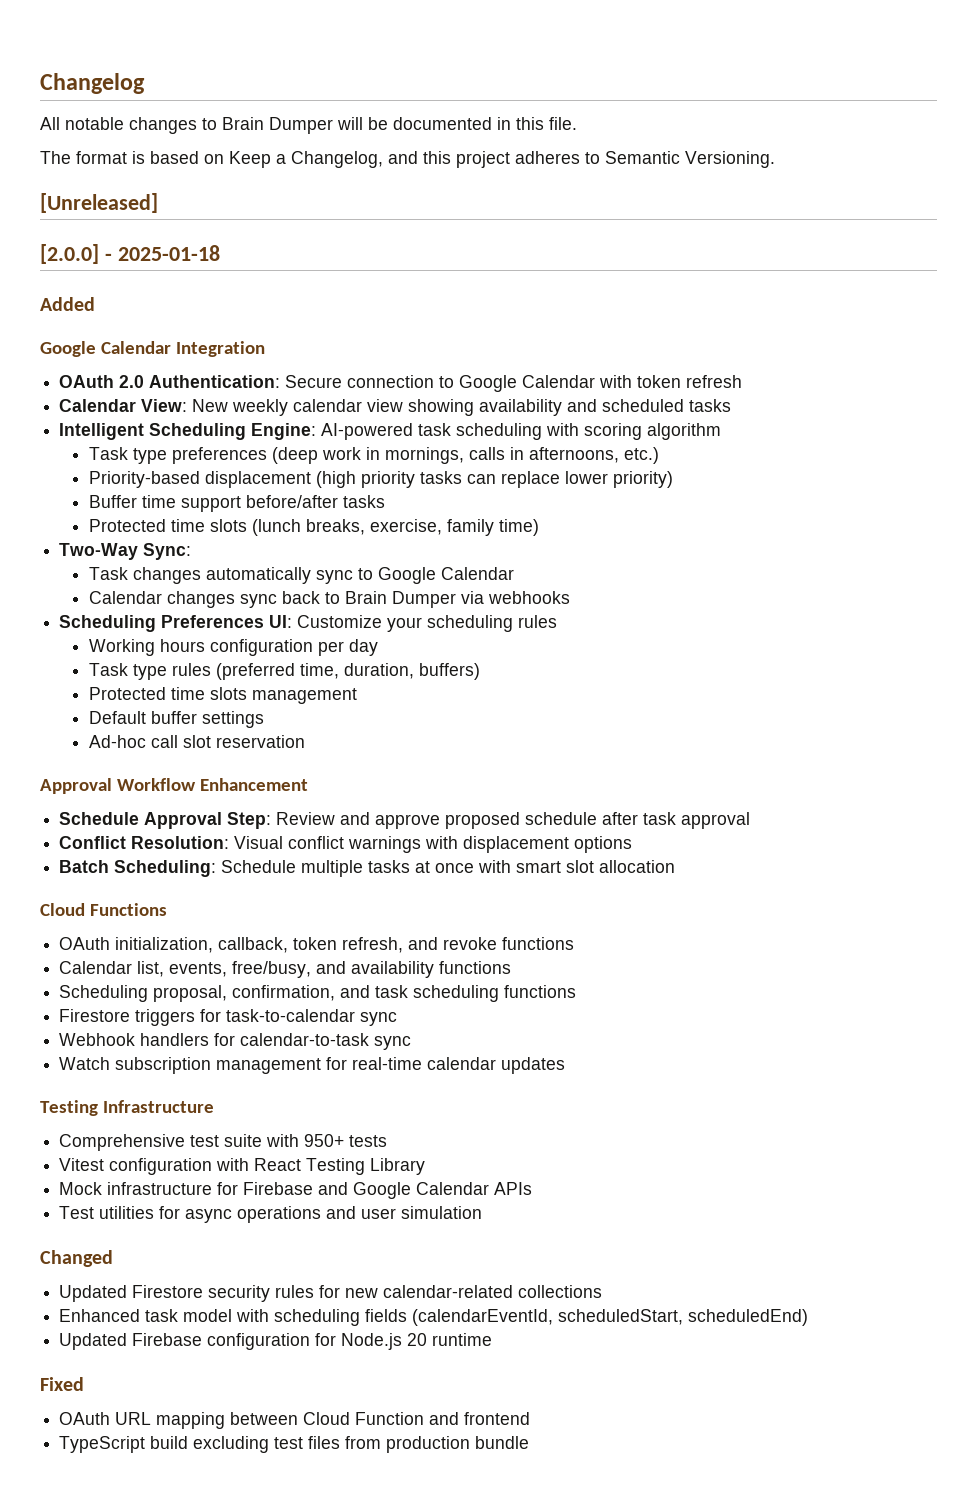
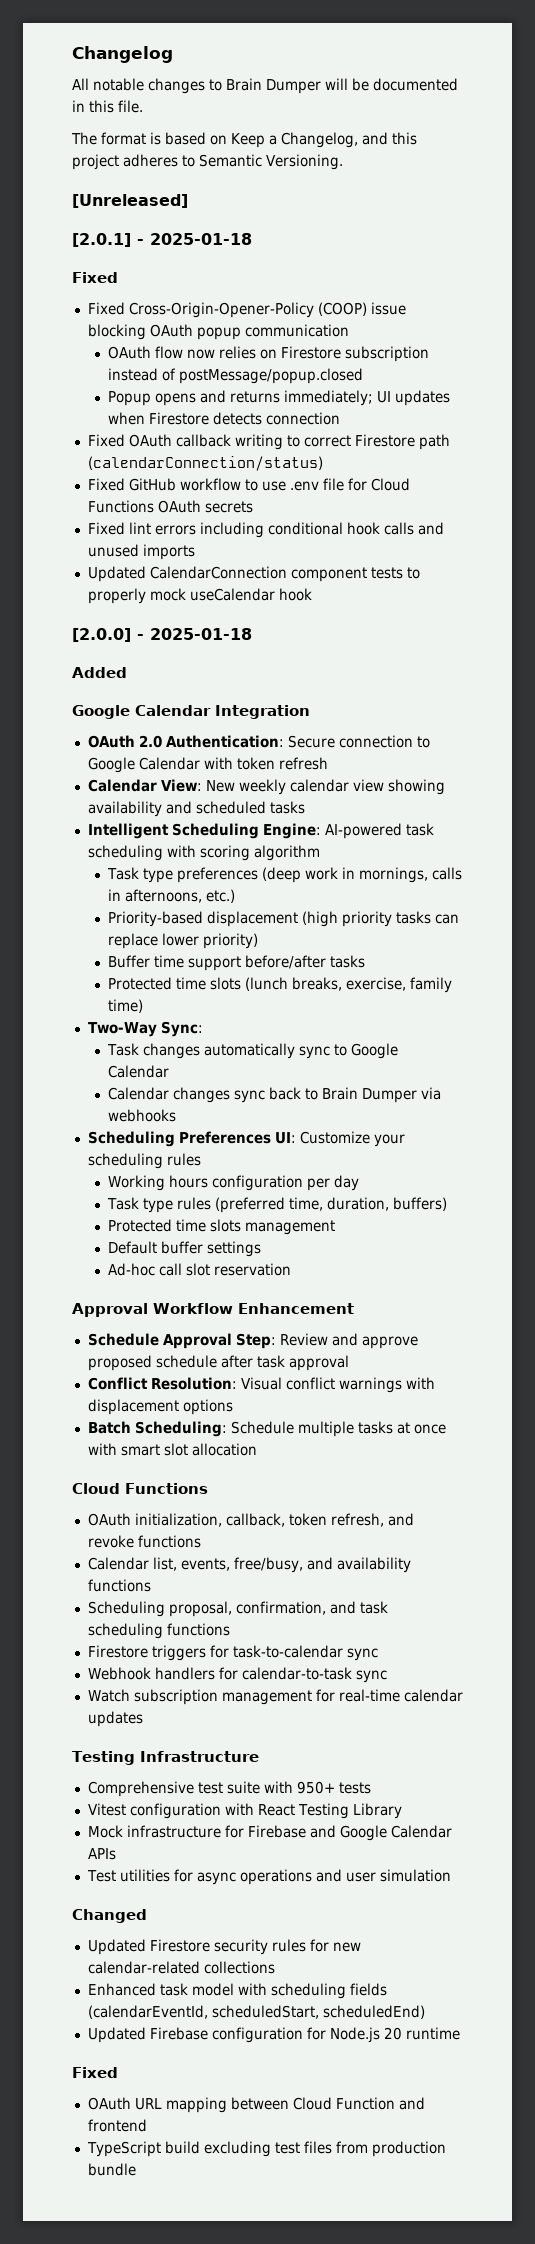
(158, 203) none -> [72,233,252,247] [72,272,118,283] [87,302,406,318] [87,324,349,340] [108,346,430,362] [108,368,364,384] [108,390,451,406] [108,412,341,425] [87,434,450,450] [87,456,323,471] [87,478,410,491] [87,500,253,513] [87,522,444,538] [87,544,195,560] [87,566,420,582] [87,588,312,604] // [2.0.1] - 2025-01-18 // Fixed // Fixed Cross-Origin-Opener-Policy (COOP) issue blocking OAuth popup communication // OAuth flow now relies on Firestore subscription instead of postMessage/popup.closed // Popup opens and returns immediately; UI updates when Firestore detects connection // Fixed OAuth callback writing to correct Firestore path (calendarConnection/status) // Fixed GitHub workflow to use .env file for Cloud Functions OAuth secrets // Fixed lint errors including conditional hook calls and unused imports // Updated CalendarConnection component tests to properly mock useCalendar hook

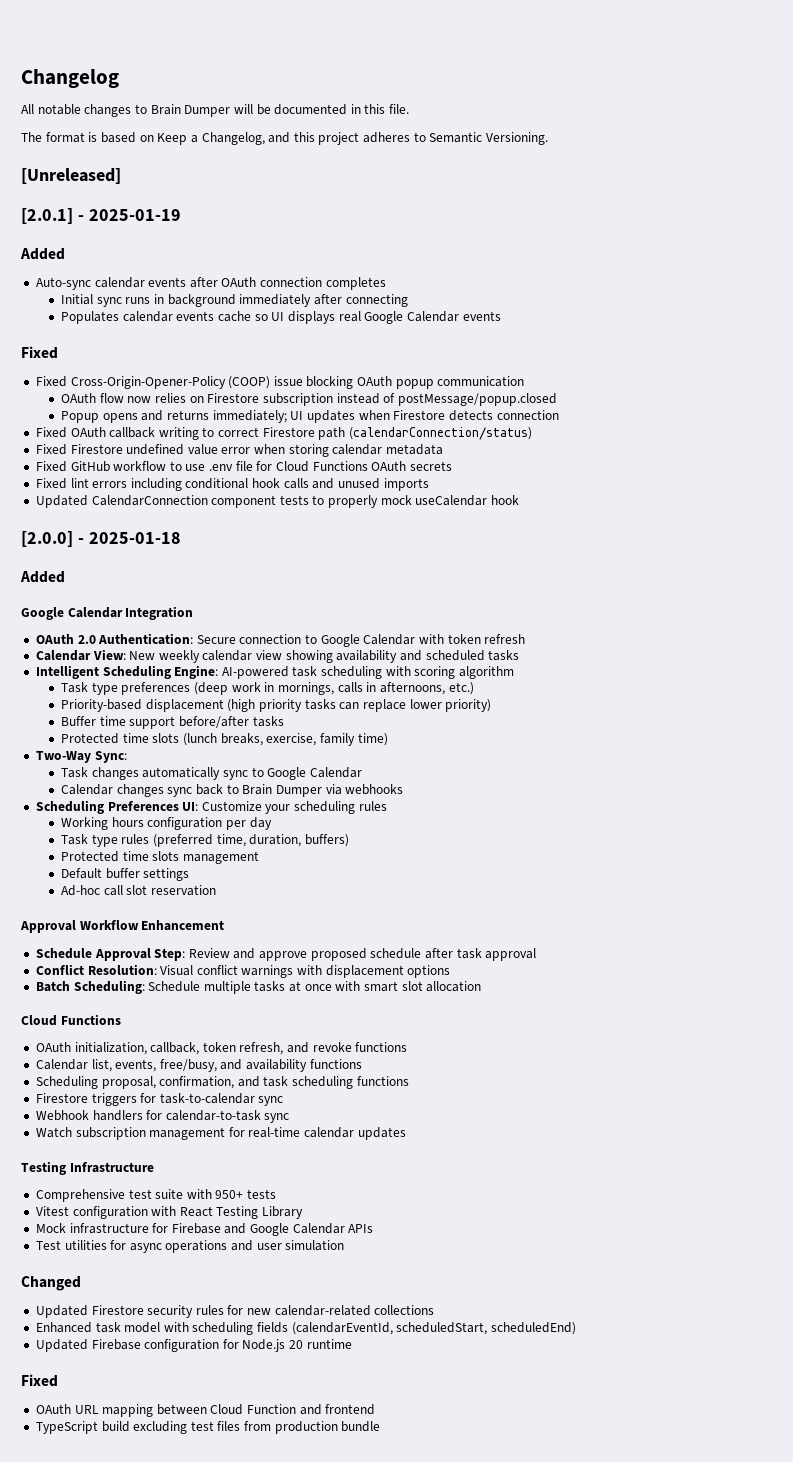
[150,233,252,245] 2025-01-18 -> [88,209,181,221] [20,248,65,260] [35,277,386,290] [61,294,408,307] [61,311,501,324] 2025-01-19 // Added // Auto-sync calendar events after OAuth connection completes // Initial sync runs in background immediately after connecting // Populates calendar events cache so UI displays real Google Calendar events
(323, 463) none -> [35,444,444,457] // Fixed Firestore undefined value error when storing calendar metadata

